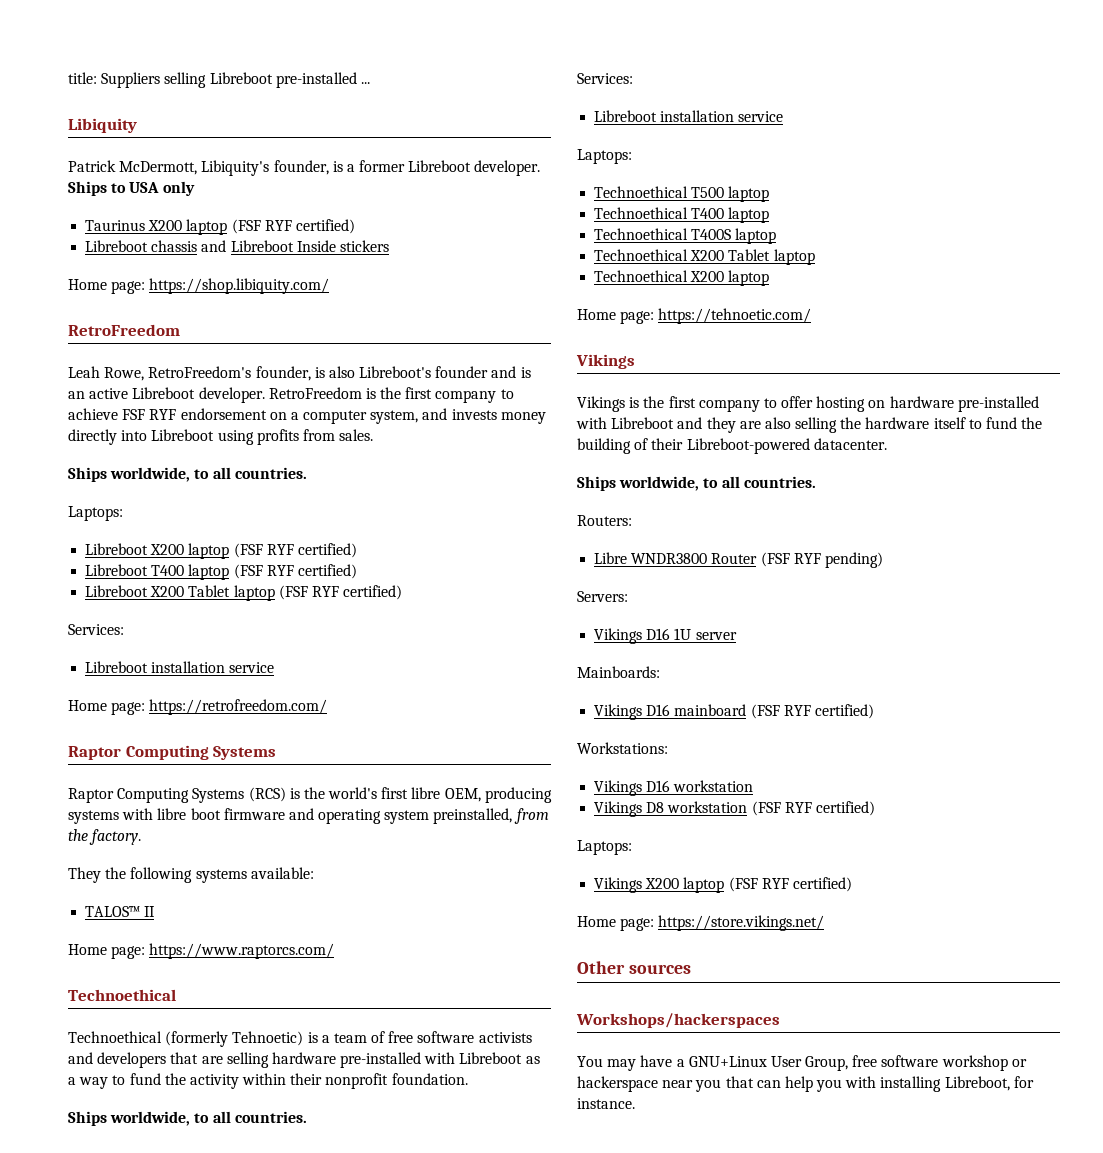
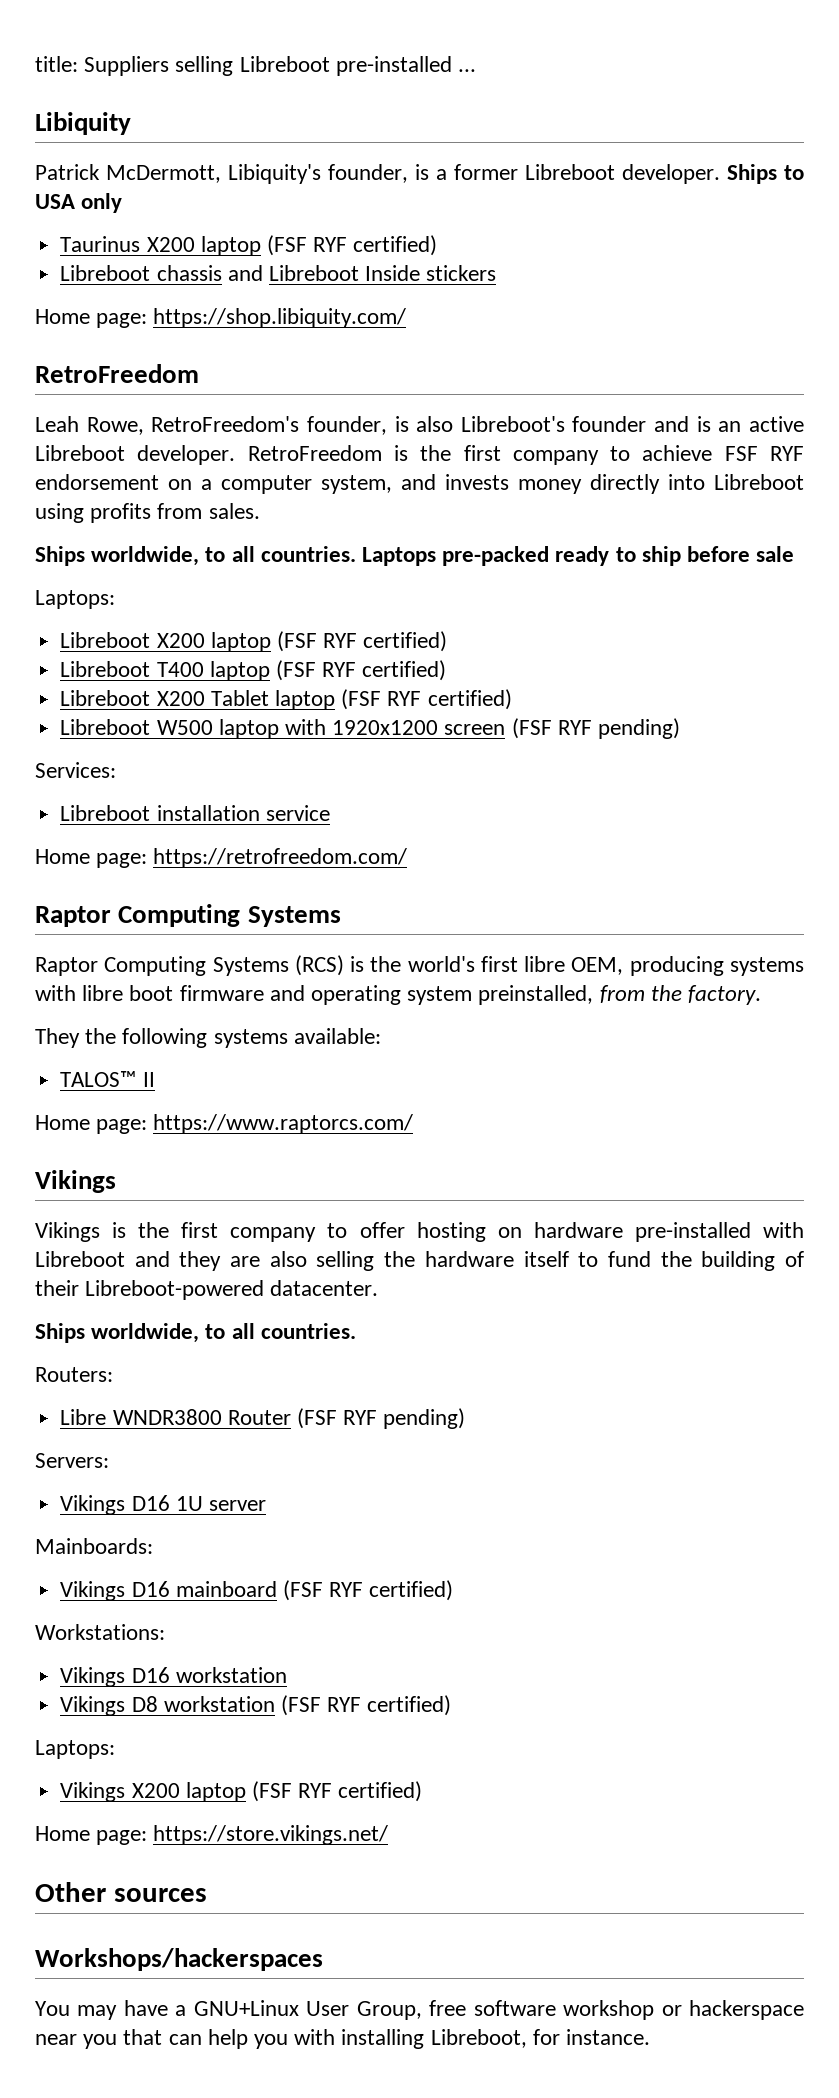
(307, 473) none -> [362,546,795,566] Laptops pre-packed ready to ship before sale
(403, 592) none -> [60,718,680,739] // Libreboot W500 laptop with 1920x1200 screen (FSF RYF pending)
[68,989,176,1001] [68,1031,532,1047] [68,1052,540,1068] [68,1073,468,1089] [68,1111,307,1126] [577,73,633,84] [594,110,784,122] [577,149,632,164] [594,186,770,202] [594,207,770,223] [594,228,777,244] [594,249,815,265] [594,270,770,286] [577,308,812,324] // Technoethical // Technoethical (formerly Tehnoetic) is a team of free software activists and developers that are selling hardware pre-installed with Libreboot as a way to fund the activity within their nonprofit foundation. // Ships worldwide, to all countries. // Services: // Libreboot installation service // Laptops: // Technoethical T500 laptop // Technoethical T400 laptop // Technoethical T400S laptop // Technoethical X200 Tablet laptop // Technoethical X200 laptop // Home page: https://tehnoetic.com/ -> (414, 1124) none

